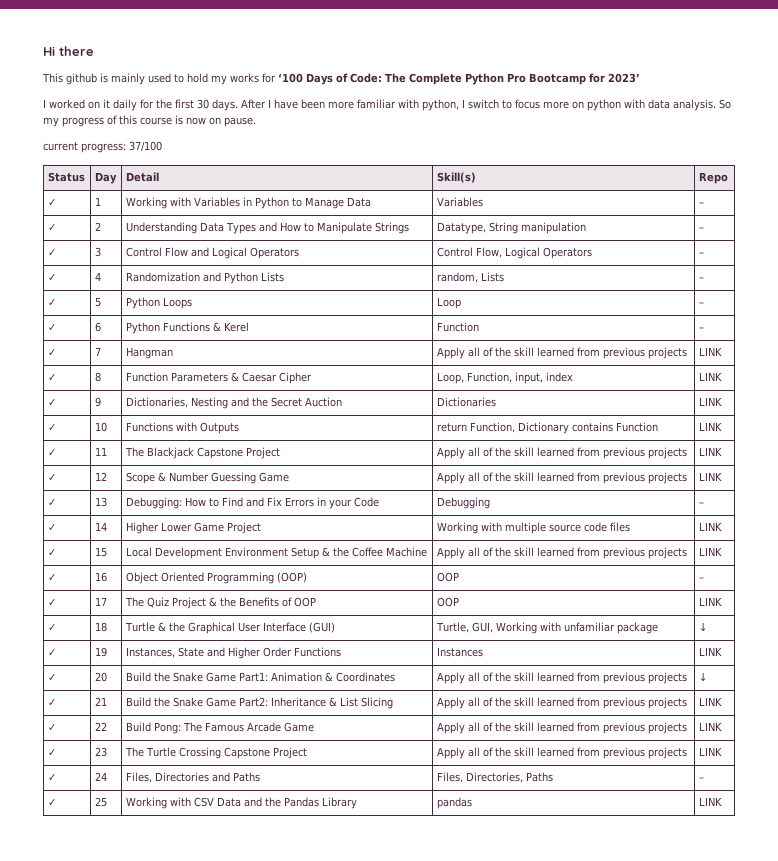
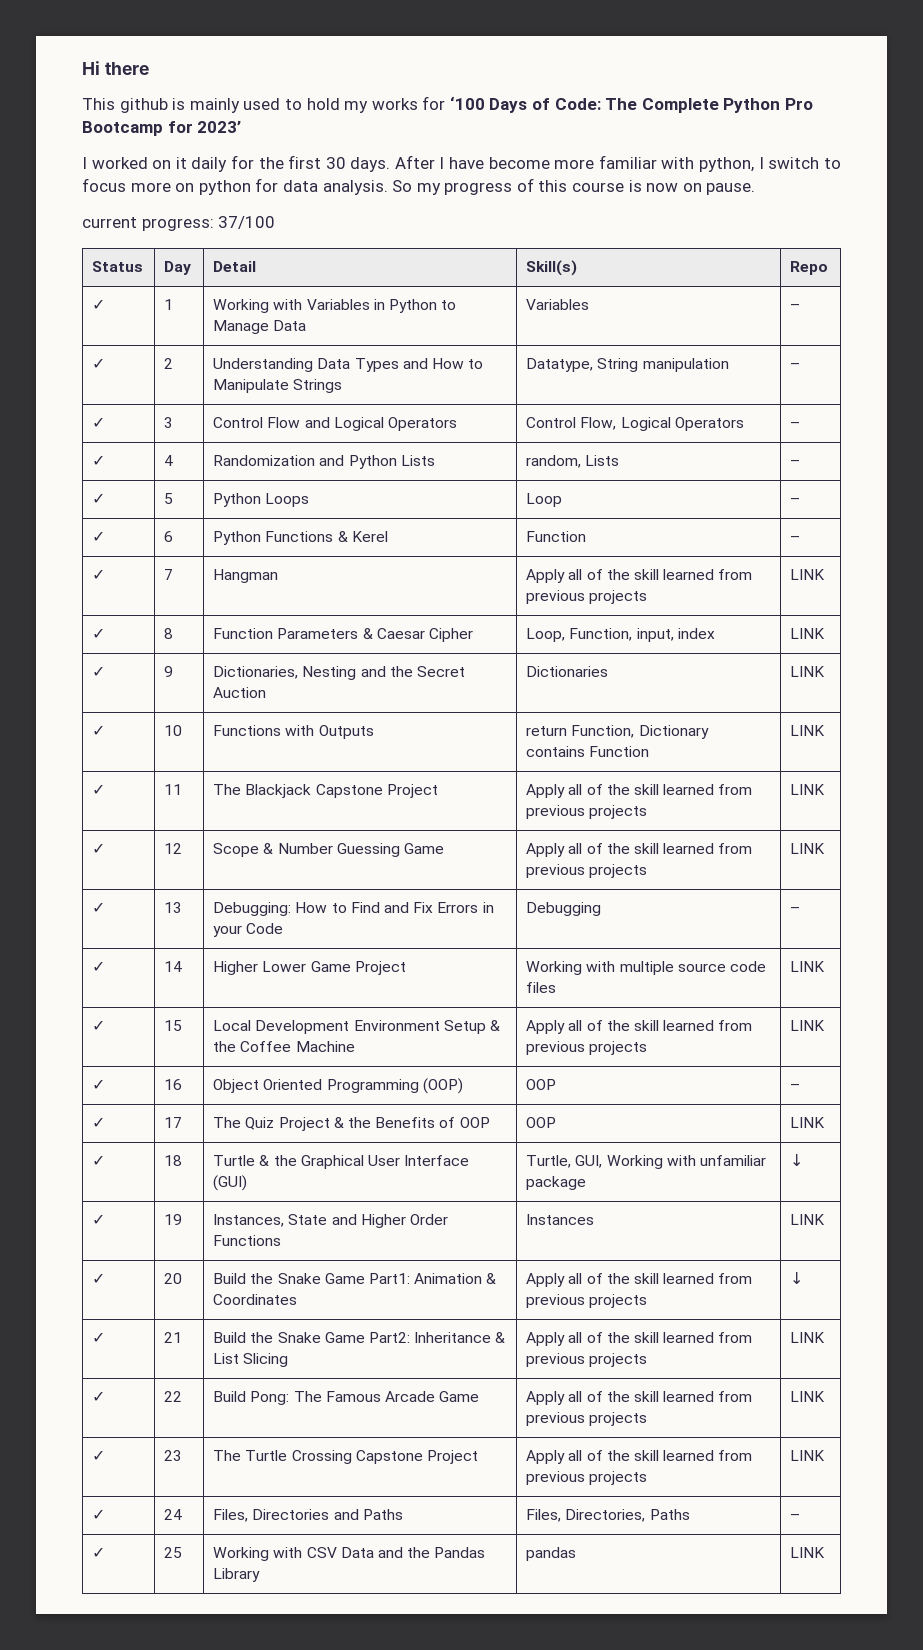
[301,99,325,109] been -> [488,157,550,169] become
[624,99,645,108] with -> [255,178,279,192] for

